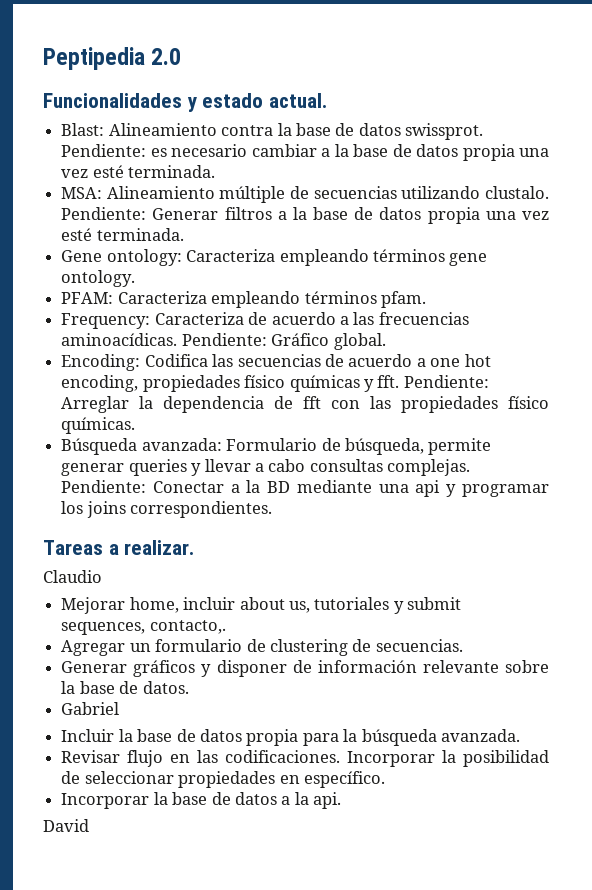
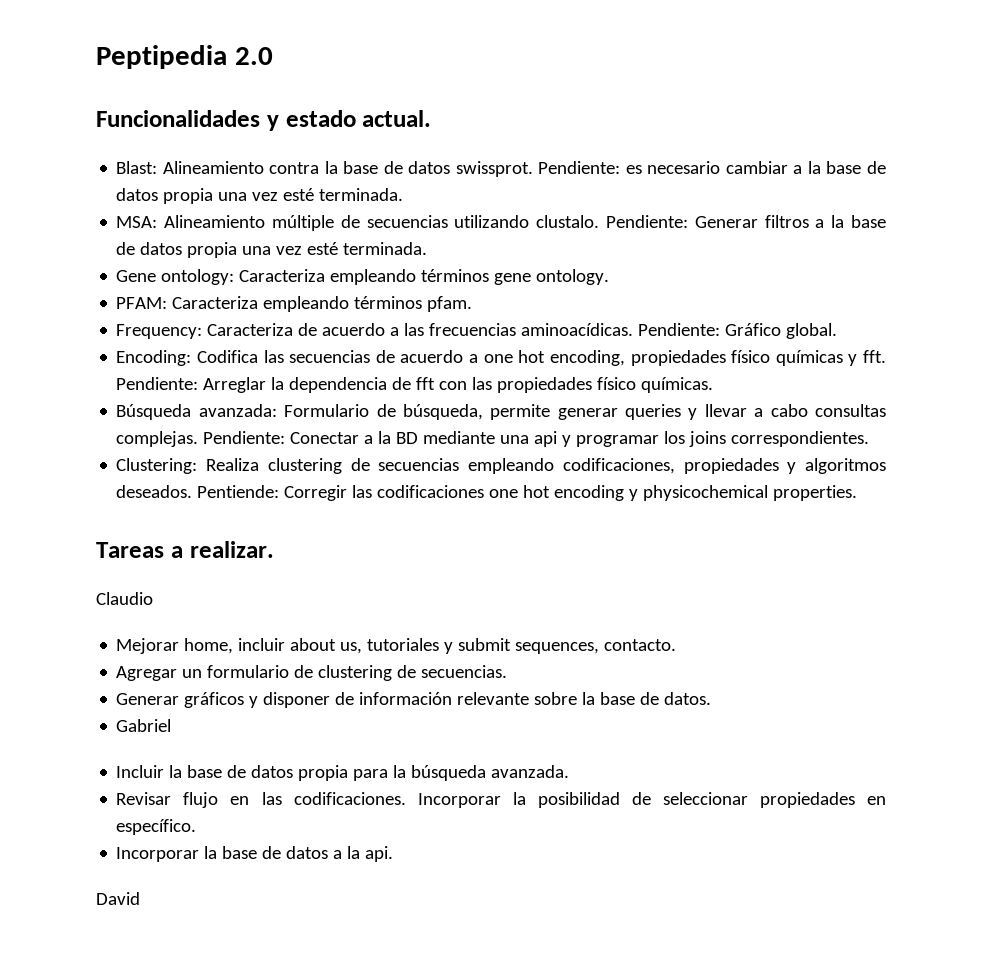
(273, 509) none -> [116,458,887,474] [116,485,858,501] // Clustering: Realiza clustering de secuencias empleando codificaciones, propiedades y algoritmos deseados. Pentiende: Corregir las codificaciones one hot encoding y physicochemical properties.
[149,620,226,634] contacto,. -> [604,639,677,651] contacto.

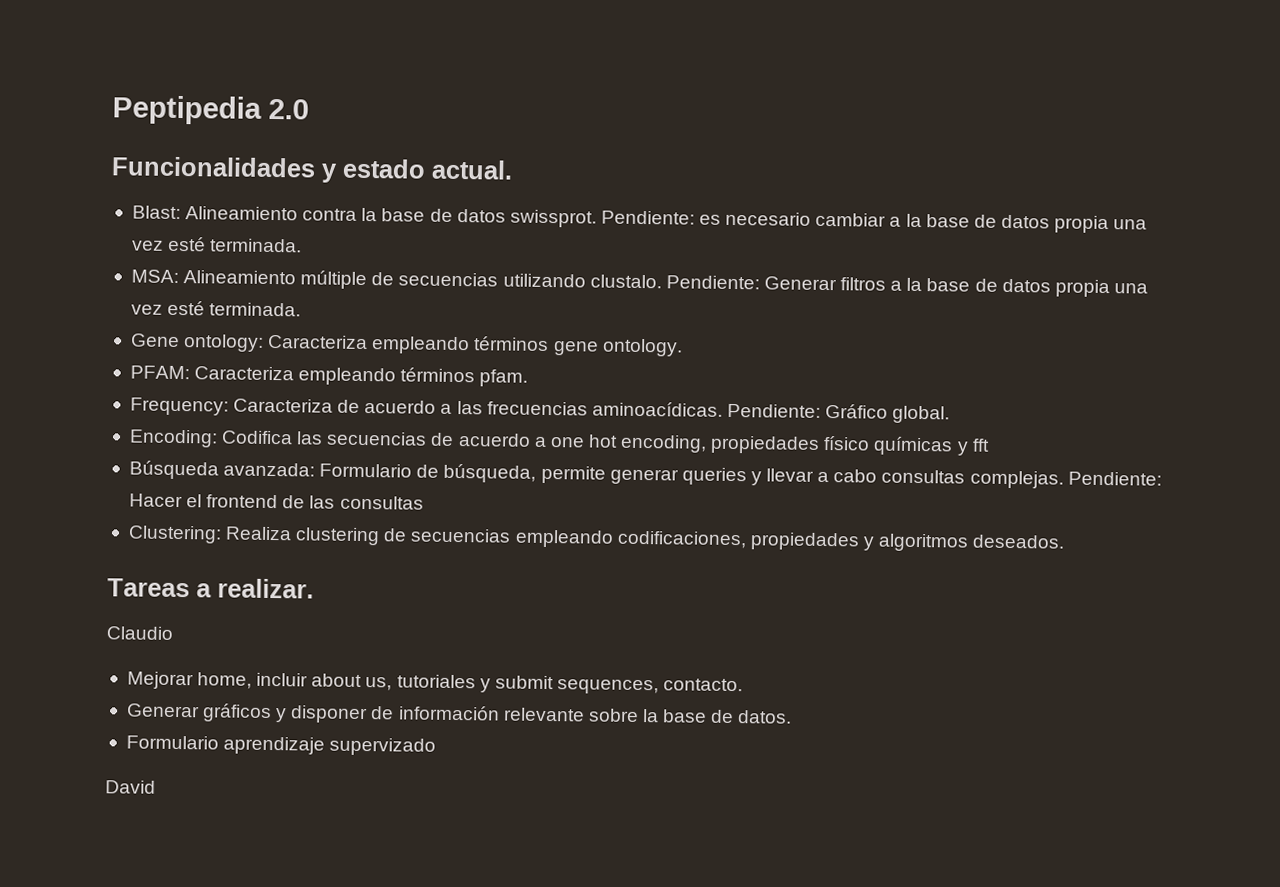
[862,350,886,363] [116,377,714,393] fft. Pendiente: Arreglar la dependencia de fft con las propiedades físico químicas. -> [971,438,990,452] fft
[290,431,870,447] Conectar a la BD mediante una api y programar los joins correspondientes. -> [128,493,424,510] Hacer el frontend de las consultas
[197,485,858,501] Pentiende: Corregir las codificaciones one hot encoding y physicochemical properties. -> (1066, 541) none
[116,665,508,681] // Agregar un formulario de clustering de secuencias. -> (744, 685) none
[116,719,172,732] [116,765,570,781] [116,792,886,808] [116,819,197,835] [116,846,394,862] Gabriel // Incluir la base de datos propia para la búsqueda avanzada. // Revisar flujo en las codificaciones. Incorporar la posibilidad de seleccionar propiedades en específico. // Incorporar la base de datos a la api. -> [125,735,437,756] Formulario aprendizaje supervizado

